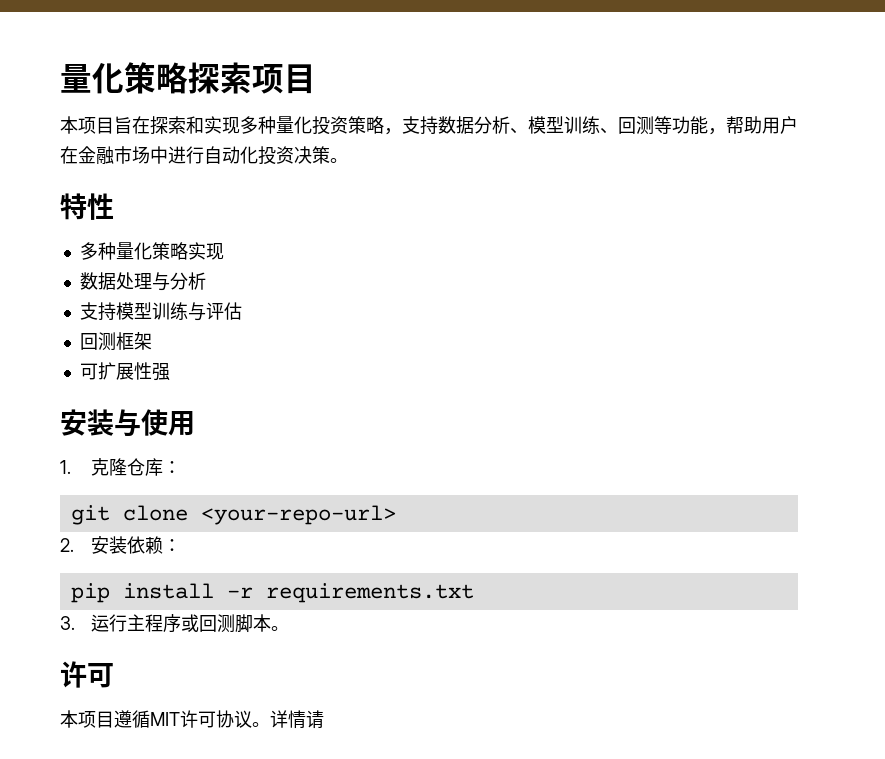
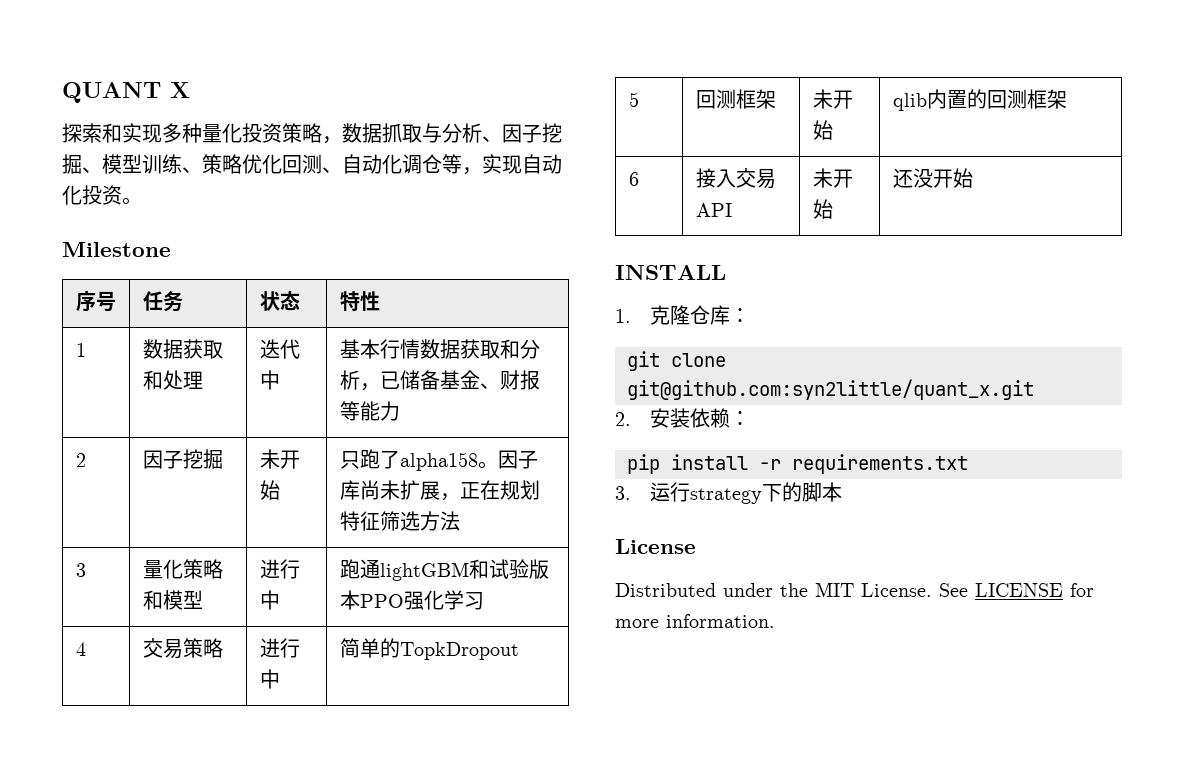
[60,62,316,94] [60,116,150,134] 量化策略探索项目 // 本项目旨在 -> [62,82,190,103] QUANT X //
[402,116,798,135] [60,146,204,164] 支持数据分析、模型训练、回测等功能，帮助用户在金融市场中进行 -> [342,123,562,143] [62,154,522,175] 数据抓取与分析、因子挖掘、模型训练、策略优化回测、自动化调仓等，实现
[294,146,348,164] [60,193,114,220] [79,242,224,260] [79,272,206,291] [79,302,242,321] [79,332,152,351] [79,362,170,381] [60,409,195,437] 决策。 // 特性 // 多种量化策略实现 // 数据处理与分析 // 支持模型训练与评估 // 回测框架 // 可扩展性强 // 安装与使用 -> [122,197,142,205] [62,242,171,257] [75,291,116,312] [142,291,183,312] [259,290,300,311] [339,291,380,312] [75,343,86,357] [142,339,223,359] [142,370,203,390] [259,339,300,359] [259,370,280,390] [339,339,540,359] [339,370,540,391] [339,401,400,421] [75,453,86,467] [142,449,223,469] [259,449,300,469] [259,480,280,500] [339,449,538,471] [339,480,540,501] [339,511,460,531] [75,563,86,577] [142,559,223,579] [142,590,203,610] [259,559,300,579] [259,590,280,610] [339,559,549,581] [339,590,484,610] [75,642,86,656] [142,638,223,659] [259,638,300,658] [259,669,280,689] [339,638,519,660] [628,92,639,107] [695,89,776,109] [812,89,853,109] [812,120,833,140] [892,89,1067,111] [628,172,639,186] [695,168,776,189] [695,203,732,217] [812,168,853,188] [812,199,833,219] [892,168,973,188] [615,265,726,280] 。 // Milestone // 序号 | 任务 | 状态 | 特性 // 1 | 数据获取和处理 | 迭代中 | 基本行情数据获取和分析，已储备基金、财报等能力 // 2 | 因子挖掘 | 未开始 | 只跑了alpha158。因子库尚未扩展，正在规划特征筛选方法 // 3 | 量化策略和模型 | 进行中 | 跑通lightGBM和试验版本PPO强化学习 // 4 | 交易策略 | 进行中 | 简单的TopkDropout // 5 | 回测框架 | 未开始 | qlib内置的回测框架 // 6 | 接入交易API | 未开始 | 还没开始 // INSTALL
[200,505,396,525] <your-repo-url> -> [627,379,1034,400] git@github.com:syn2little/quant_x.git
[126,614,289,633] [60,661,114,688] [60,710,324,729] 主程序或回测脚本。 // 许可 // 本项目遵循MIT许可协议。详情请 -> [690,482,843,504] [615,539,696,554] [615,582,1094,597] [615,614,775,628] strategy下的脚本 // License // Distributed under the MIT License. See LICENSE for more information.

